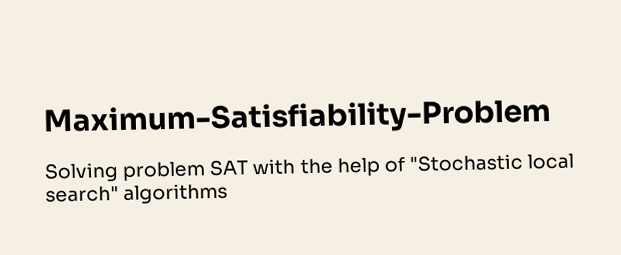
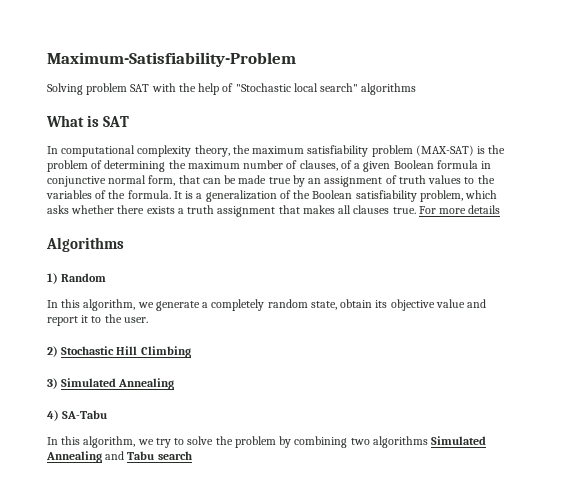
(229, 193) none -> [46,115,130,127] [47,145,506,157] [47,160,492,172] [47,175,495,187] [46,190,498,202] [47,205,501,217] [46,237,124,252] [47,273,107,284] [47,299,487,311] [47,314,148,326] [47,346,191,358] [47,378,175,390] [47,410,108,421] [47,436,487,448] [46,451,192,463] // What is SAT // In computational complexity theory, the maximum satisfiability problem (MAX-SAT) is the problem of determining the maximum number of clauses, of a given Boolean formula in conjunctive normal form, that can be made true by an assignment of truth values to the variables of the formula. It is a generalization of the Boolean satisfiability problem, which asks whether there exists a truth assignment that makes all clauses true. For more details // Algorithms // 1) Random // In this algorithm, we generate a completely random state, obtain its objective value and report it to the user. // 2) Stochastic Hill Climbing // 3) Simulated Annealing // 4) SA-Tabu // In this algorithm, we try to solve the problem by combining two algorithms Simulated Annealing and Tabu search

